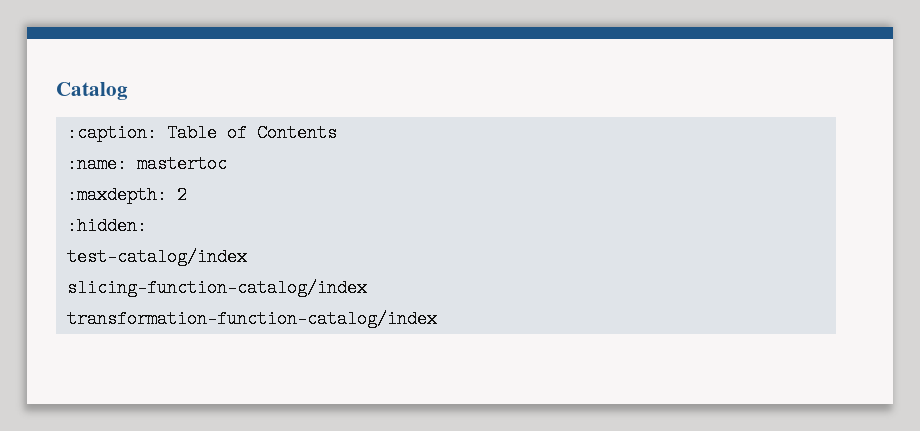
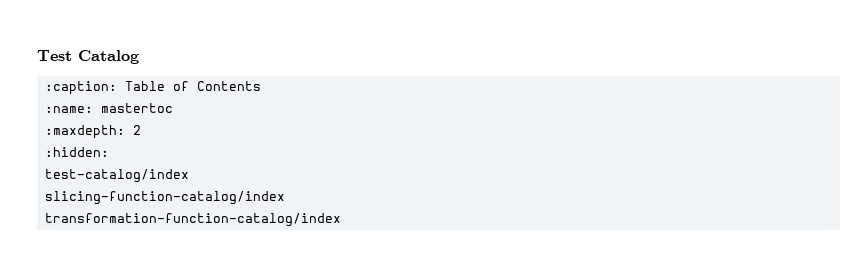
(56, 91) none -> [37,50,72,61] Test

